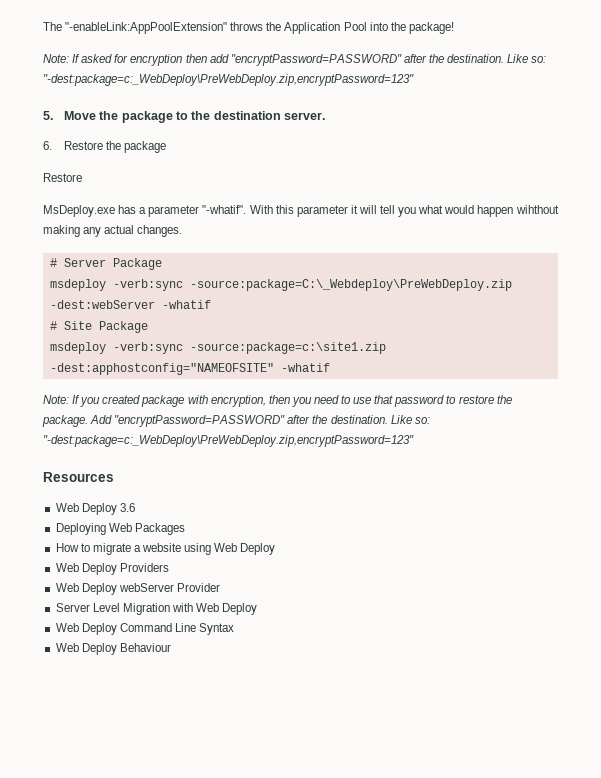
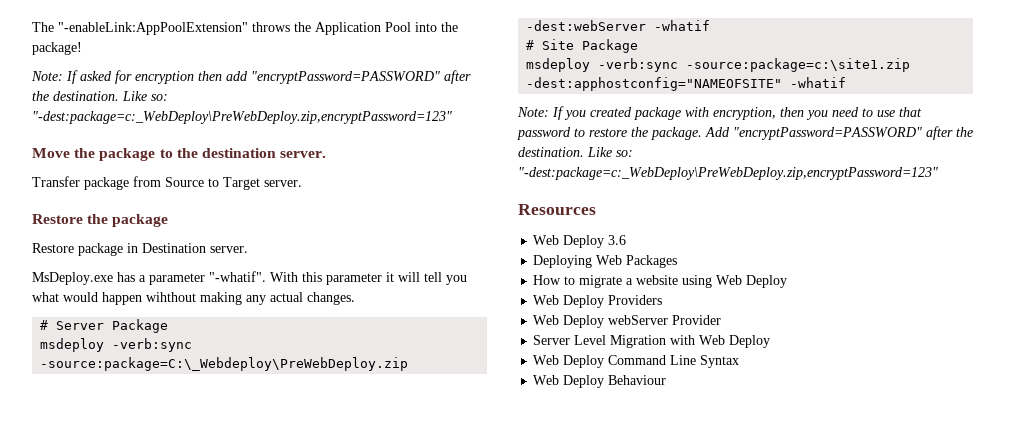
[43,111,53,120] 5. -> (452, 117) none
[43,141,52,150] 6. -> [32,176,302,190] Transfer package from Source to Target server. //
(82, 177) none -> [78,243,248,256] package in Destination server.

